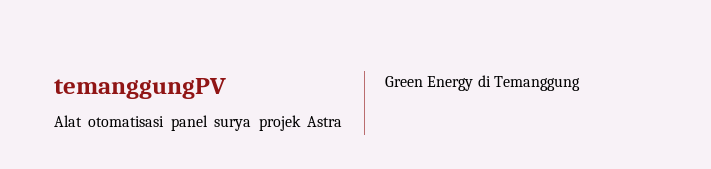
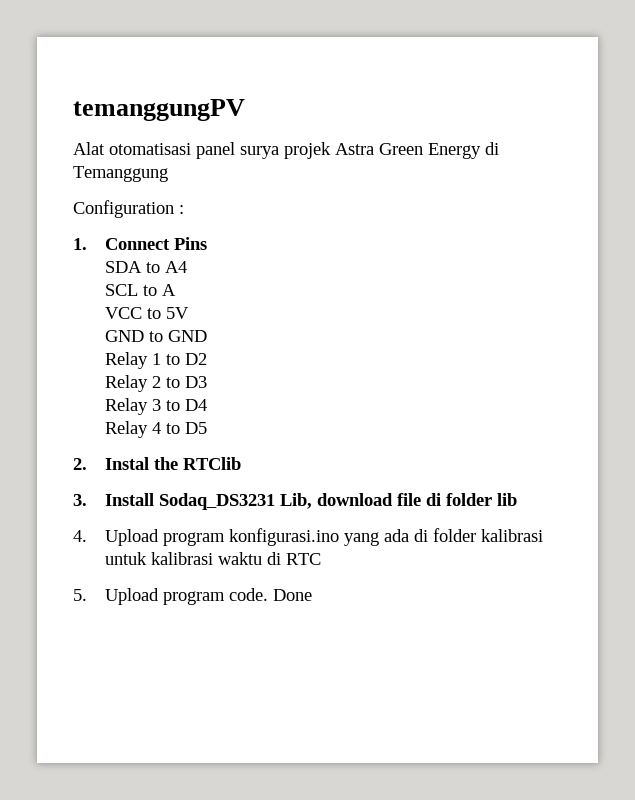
(580, 83) none -> [73,200,184,218] [73,237,207,250] [104,261,187,273] [104,284,176,296] [104,307,189,319] [104,330,207,342] [104,352,207,369] [104,375,207,392] [104,398,207,415] [104,421,207,438] [73,457,241,470] [73,493,517,510] [73,528,543,546] [104,552,321,565] [73,588,312,605] // Configuration : // 1. Connect Pins // SDA to A4 // SCL to A // VCC to 5V // GND to GND // Relay 1 to D2 // Relay 2 to D3 // Relay 3 to D4 // Relay 4 to D5 // 2. Instal the RTClib // 3. Install Sodaq_DS3231 Lib, download file di folder lib // 4. Upload program konfigurasi.ino yang ada di folder kalibrasi untuk kalibrasi waktu di RTC // 5. Upload program code. Done

